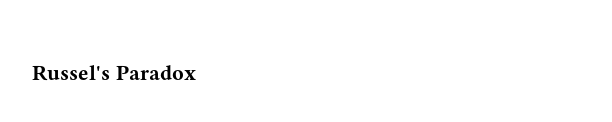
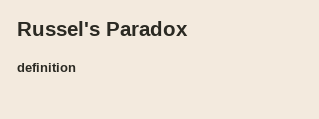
(196, 72) none -> [17,63,76,72] // definition

